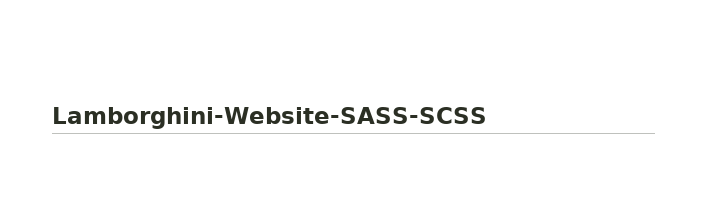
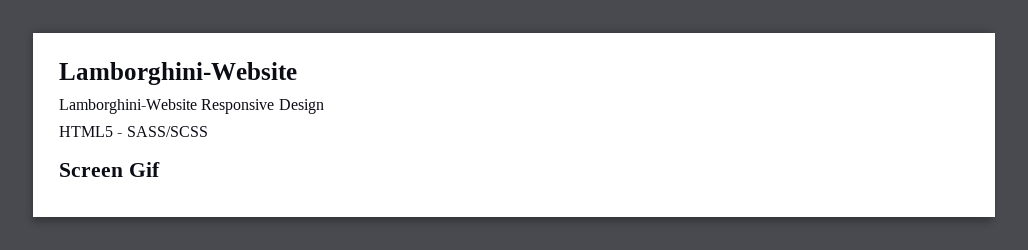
[52,107,487,129] Lamborghini-Website-SASS-SCSS -> [59,62,297,85] [59,99,324,114] [59,126,208,137] [59,162,160,177] Lamborghini-Website // Lamborghini-Website Responsive Design // HTML5 - SASS/SCSS // Screen Gif

